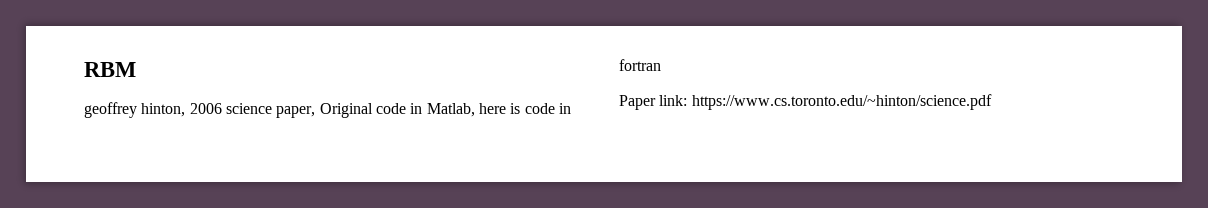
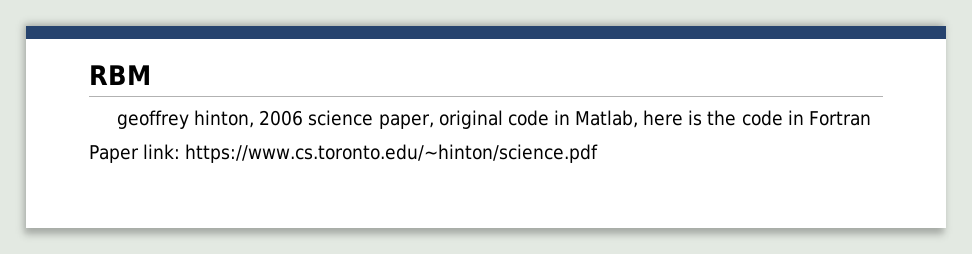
[319,103,373,118] Original -> [438,110,503,129] original
[524,103,571,114] [619,59,661,71] code in fortran -> [707,110,871,126] the code in Fortran

